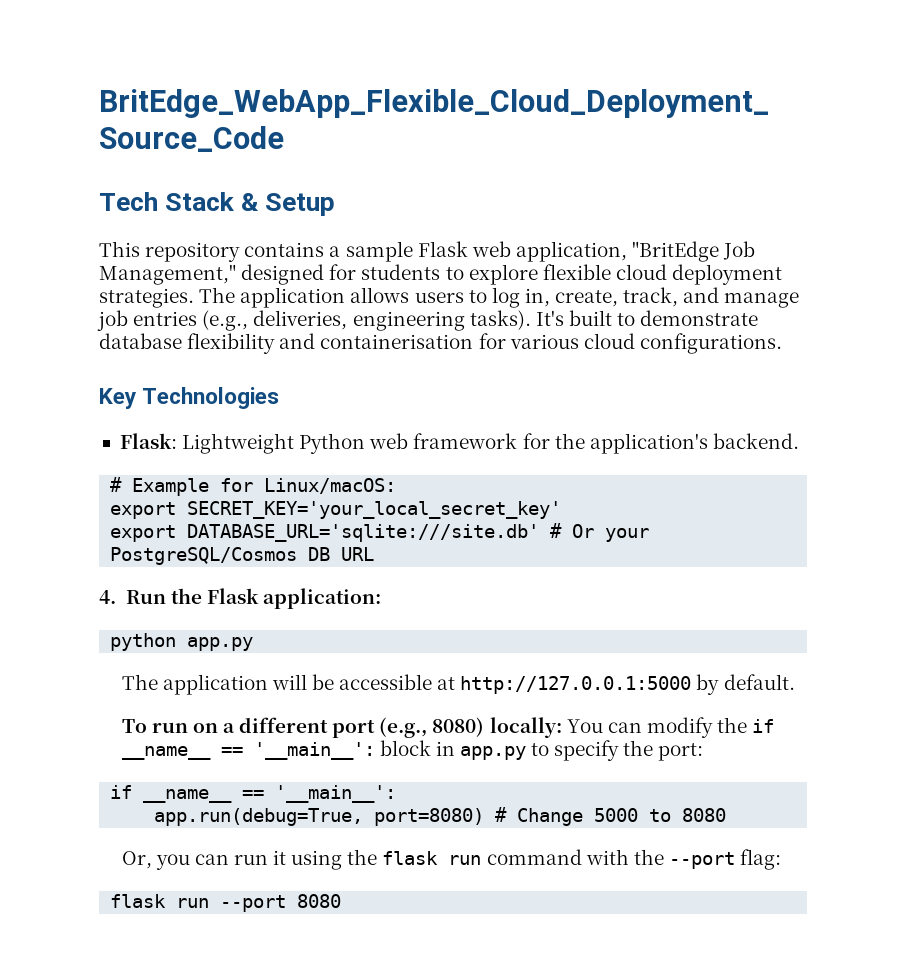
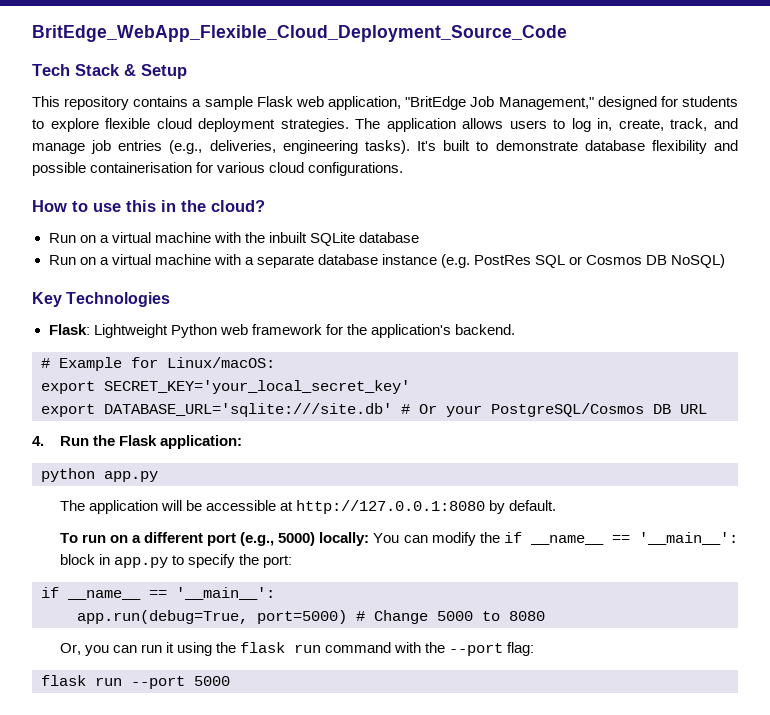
(316, 341) none -> [32,162,86,176] possible
(782, 343) none -> [32,200,265,212] [48,232,419,246] [48,254,726,268] // How to use this in the cloud? // Run on a virtual machine with the inbuilt SQLite database // Run on a virtual machine with a separate database instance (e.g. PostRes SQL or Cosmos DB NoSQL)
[460,676,692,694] http://127.0.0.1:5000 -> [295,500,485,514] http://127.0.0.1:8080
[432,717,485,737] 8080) -> [278,532,316,546] 5000)
[374,808,485,826] port=8080) -> [257,610,347,624] port=5000)
[297,894,342,908] 8080 -> [194,676,230,686] 5000

